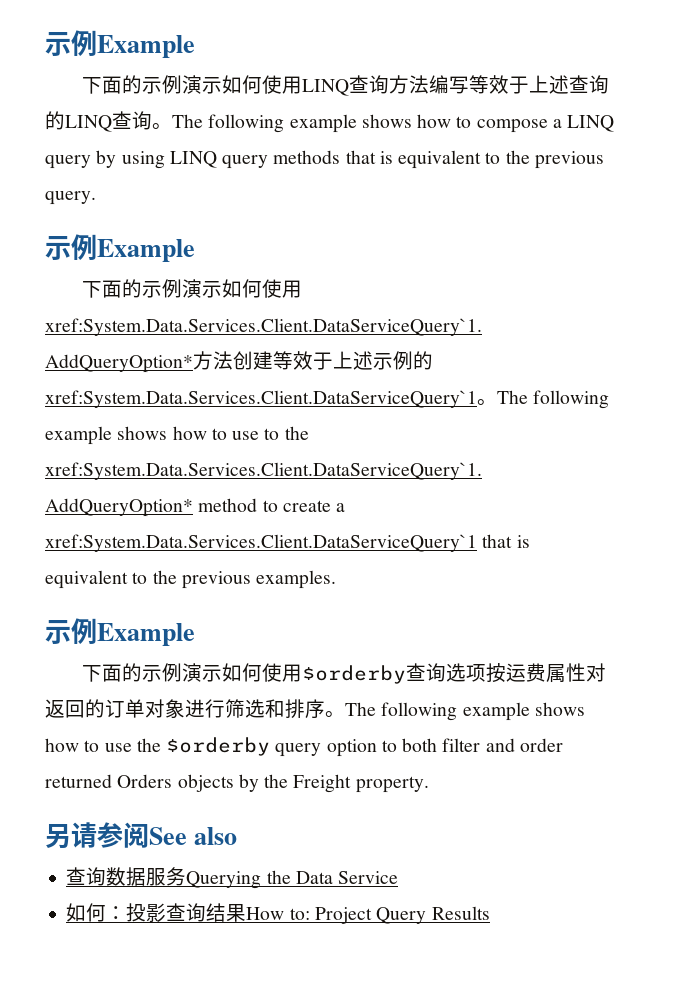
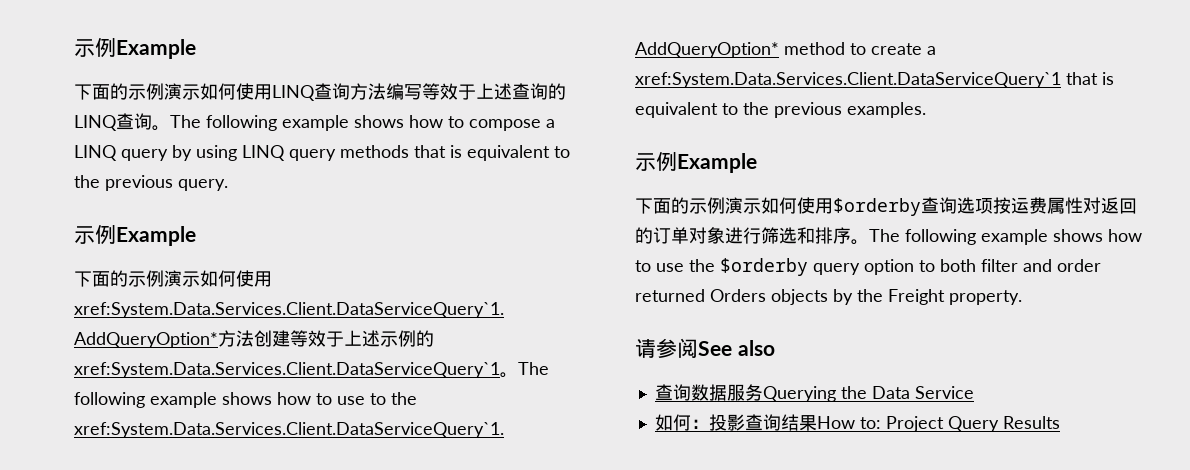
[45,824,71,848] 另 -> (1022, 297) none

